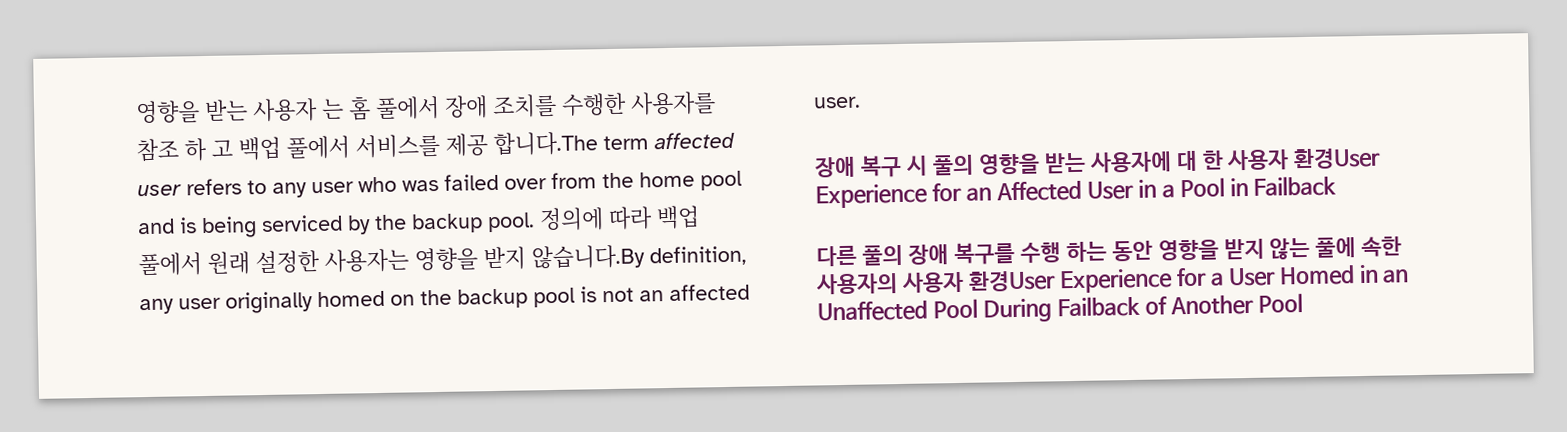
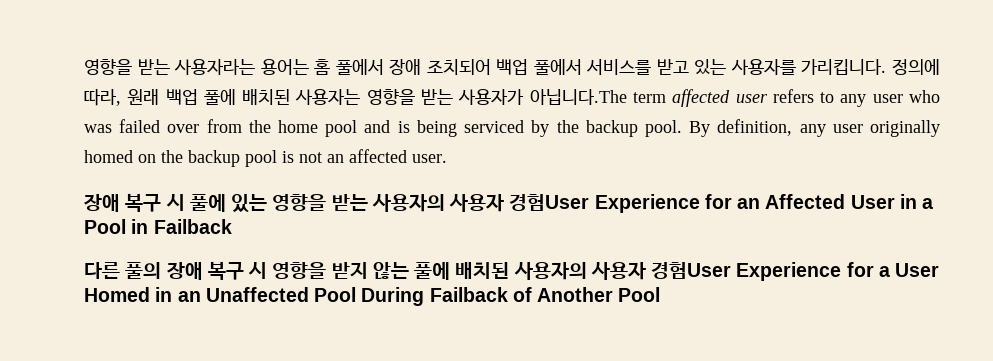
[135,98,344,124] 영향을 받는 사용자 는 -> [84,59,309,75] 영향을 받는 사용자라는 용어는
[492,91,716,119] [136,131,598,162] 조치를 수행한 사용자를 참조 하 고 백업 풀에서 서비스를 제공 합니다.The -> [426,59,940,75] [84,89,627,106] 조치되어 백업 풀에서 서비스를 받고 있는 사용자를 가리킵니다. 정의에 따라, 원래 백업 풀에 배치된 사용자는 영향을 받는 사용자가 아닙니다.The
[539,205,700,232] [138,244,645,277] 정의에 따라 백업 풀에서 원래 설정한 사용자는 영향을 받지 않습니다.By -> [689,121,711,137] By
[931,147,1382,176] 풀의 영향을 받는 사용자에 대 한 사용자 환경User -> [189,194,590,212] 풀에 있는 영향을 받는 사용자의 사용자 경험User
[953,240,1153,266] 복구를 수행 하는 동안 -> [207,261,268,280] 복구 시
[1361,236,1403,258] [816,270,1056,295] 속한 사용자의 사용자 환경User -> [455,262,732,280] 배치된 사용자의 사용자 경험User

